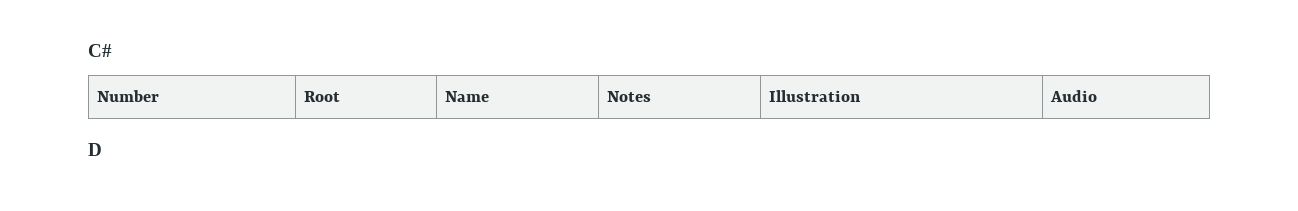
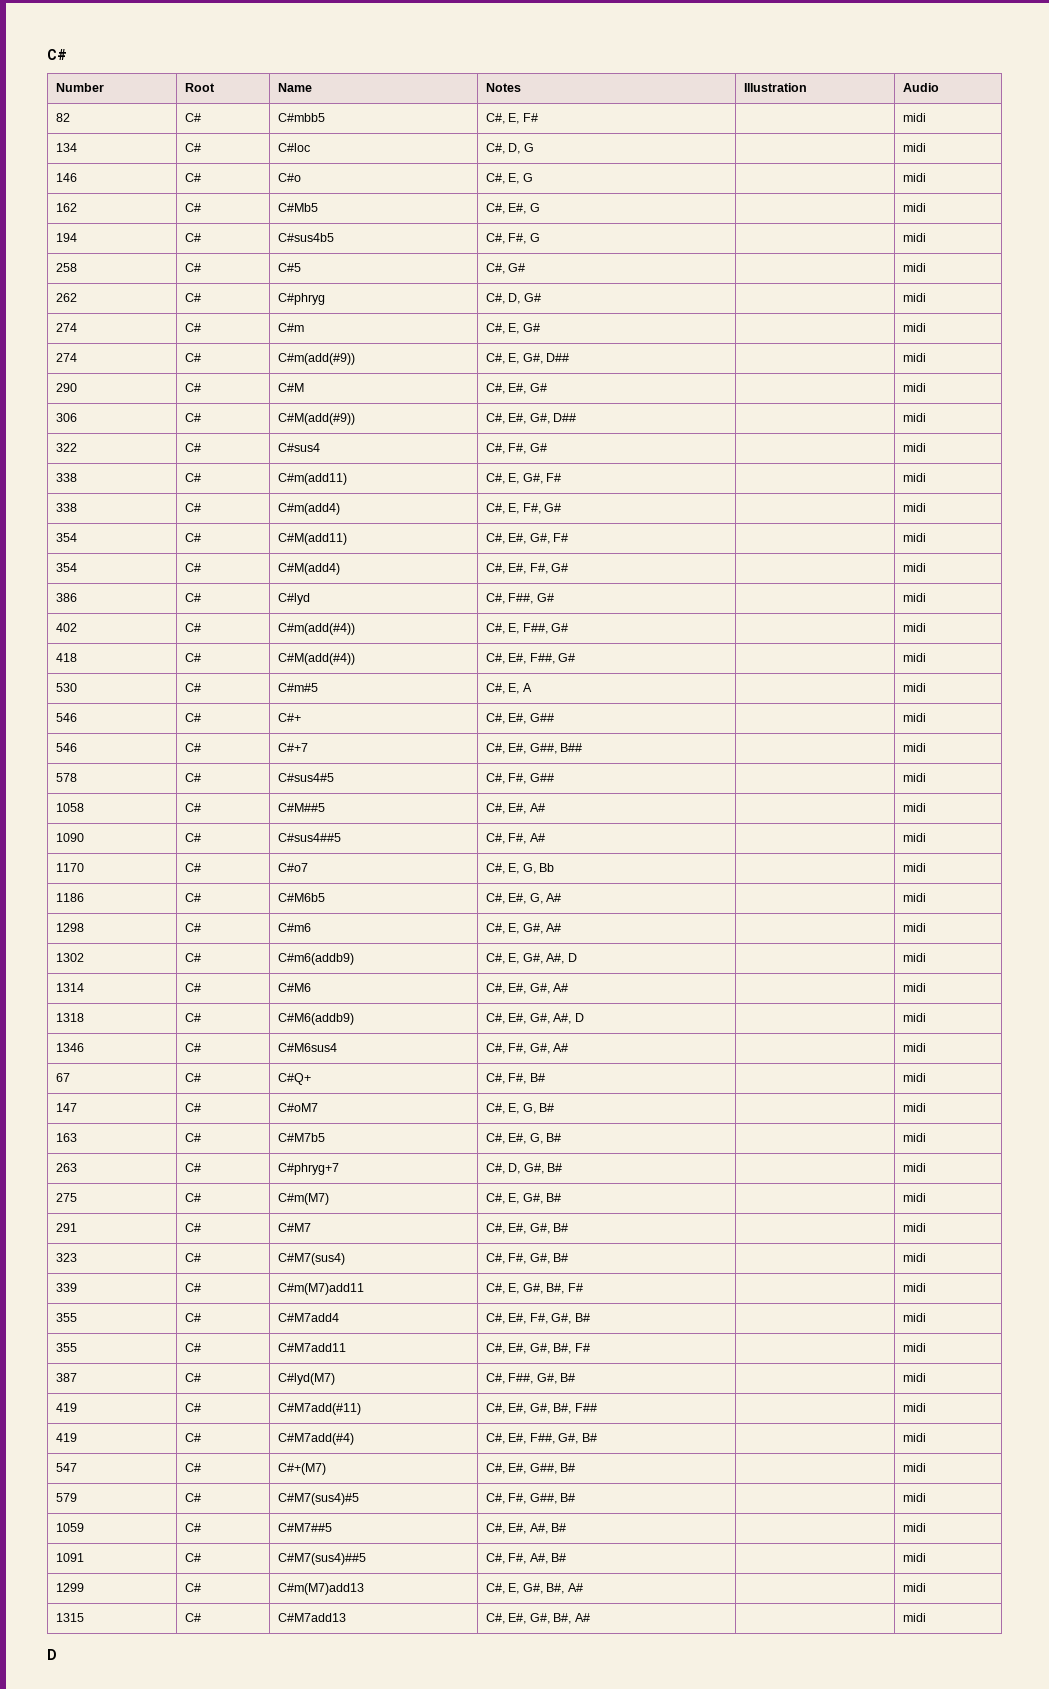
(1098, 96) none -> [56,113,71,122] [185,113,202,122] [278,113,326,122] [486,113,538,124] [903,113,927,122] [56,143,78,152] [185,143,202,152] [278,143,311,152] [486,143,534,154] [903,143,927,152] [56,173,78,182] [185,173,202,182] [278,173,302,182] [486,173,533,184] [903,173,927,182] [56,203,78,212] [185,203,202,212] [278,203,319,212] [486,203,540,214] [903,203,927,212] [56,233,78,242] [185,233,202,242] [278,233,335,242] [486,233,540,244] [903,233,927,242] [56,263,78,272] [185,263,202,272] [278,263,302,272] [486,263,526,274] [903,263,927,272] [56,293,78,302] [185,293,202,302] [278,293,326,305] [486,293,541,304] [903,293,927,302] [56,323,78,332] [185,323,202,332] [278,323,305,332] [486,323,540,334] [903,323,927,332] [56,353,78,362] [185,353,202,362] [278,353,356,365] [486,353,570,364] [903,353,927,362] [56,383,78,392] [185,383,202,392] [278,383,305,392] [486,383,547,394] [903,383,927,392] [56,413,78,422] [185,413,202,422] [278,413,356,425] [486,413,577,424] [903,413,927,422] [56,443,78,452] [185,443,202,452] [278,443,321,452] [486,443,547,454] [903,443,927,452] [56,473,78,482] [185,473,202,482] [278,473,348,485] [486,473,562,484] [903,473,927,482] [56,503,78,512] [185,503,202,512] [278,503,341,515] [486,503,562,514] [903,503,927,512] [56,533,78,542] [185,533,202,542] [278,533,348,545] [486,533,569,544] [903,533,927,542] [56,563,78,572] [185,563,202,572] [278,563,341,575] [486,563,569,574] [903,563,927,572] [56,593,78,602] [185,593,202,602] [278,593,311,605] [486,593,554,604] [903,593,927,602] [56,623,78,632] [185,623,202,632] [278,623,356,635] [486,623,569,634] [903,623,927,632] [56,653,78,662] [185,653,202,662] [278,653,356,665] [486,653,576,664] [903,653,927,662] [56,683,78,692] [185,683,202,692] [278,683,319,692] [486,683,532,694] [903,683,927,692] [56,713,78,722] [185,713,202,722] [278,713,302,722] [486,713,554,724] [903,713,927,722] [56,743,78,752] [185,743,202,752] [278,743,309,752] [486,743,583,754] [903,743,927,752] [56,773,78,782] [185,773,202,782] [278,773,335,782] [486,773,554,784] [903,773,927,782] [56,803,85,812] [185,803,202,812] [278,803,326,812] [486,803,545,814] [903,803,927,812] [56,833,85,842] [185,833,202,842] [278,833,342,842] [486,833,545,844] [903,833,927,842] [56,863,85,872] [185,863,202,872] [278,863,309,872] [486,863,555,874] [903,863,927,872] [56,893,85,902] [185,893,202,902] [278,893,326,902] [486,893,562,904] [903,893,927,902] [56,923,85,932] [185,923,202,932] [278,923,312,932] [486,923,562,934] [903,923,927,932] [56,953,85,962] [185,953,202,962] [278,953,355,965] [486,953,577,964] [903,953,927,962] [56,983,85,992] [185,983,202,992] [278,983,312,992] [486,983,569,994] [903,983,927,992] [56,1013,85,1022] [185,1013,202,1022] [278,1013,355,1025] [486,1013,584,1024] [903,1013,927,1022] [56,1043,85,1052] [185,1043,202,1052] [278,1043,338,1052] [486,1043,569,1054] [903,1043,927,1052] [56,1073,71,1082] [185,1073,202,1082] [278,1073,312,1085] [486,1073,545,1084] [903,1073,927,1082] [56,1103,78,1112] [185,1103,202,1112] [278,1103,319,1112] [486,1103,555,1114] [903,1103,927,1112] [56,1133,78,1142] [185,1133,202,1142] [278,1133,326,1142] [486,1133,562,1144] [903,1133,927,1142] [56,1163,78,1172] [185,1163,202,1172] [278,1163,340,1175] [486,1163,563,1174] [903,1163,927,1172] [56,1193,78,1202] [185,1193,202,1202] [278,1193,330,1205] [486,1193,562,1204] [903,1193,927,1202] [56,1223,78,1232] [185,1223,202,1232] [278,1223,312,1232] [486,1223,569,1234] [903,1223,927,1232] [56,1253,78,1262] [185,1253,202,1262] [278,1253,346,1265] [486,1253,569,1264] [903,1253,927,1262] [56,1283,78,1292] [185,1283,202,1292] [278,1283,365,1295] [486,1283,583,1294] [903,1283,927,1292] [56,1313,78,1322] [185,1313,202,1322] [278,1313,340,1322] [486,1313,590,1324] [903,1313,927,1322] [56,1343,78,1352] [185,1343,202,1352] [278,1343,347,1352] [486,1343,590,1354] [903,1343,927,1352] [56,1373,78,1382] [185,1373,202,1382] [278,1373,336,1385] [486,1373,576,1384] [903,1373,927,1382] [56,1403,78,1412] [185,1403,202,1412] [278,1403,362,1415] [486,1403,597,1414] [903,1403,927,1412] [56,1433,78,1442] [185,1433,202,1442] [278,1433,355,1445] [486,1433,597,1444] [903,1433,927,1442] [56,1463,78,1472] [185,1463,202,1472] [278,1463,327,1475] [486,1463,576,1474] [903,1463,927,1472] [56,1493,78,1502] [185,1493,202,1502] [278,1493,360,1505] [486,1493,576,1504] [903,1493,927,1502] [56,1523,85,1532] [185,1523,202,1532] [278,1523,333,1532] [486,1523,567,1534] [903,1523,927,1532] [56,1553,85,1562] [185,1553,202,1562] [278,1553,367,1565] [486,1553,567,1564] [903,1553,927,1562] [56,1583,85,1592] [185,1583,202,1592] [278,1583,365,1595] [486,1583,583,1594] [903,1583,927,1592] [56,1613,85,1622] [185,1613,202,1622] [278,1613,347,1622] [486,1613,590,1624] [903,1613,927,1622] // 82 | C# | C#mbb5 | C#, E, F# | | midi // 134 | C# | C#loc | C#, D, G | | midi // 146 | C# | C#o | C#, E, G | | midi // 162 | C# | C#Mb5 | C#, E#, G | | midi // 194 | C# | C#sus4b5 | C#, F#, G | | midi // 258 | C# | C#5 | C#, G# | | midi // 262 | C# | C#phryg | C#, D, G# | | midi // 274 | C# | C#m | C#, E, G# | | midi // 274 | C# | C#m(add(#9)) | C#, E, G#, D## | | midi // 290 | C# | C#M | C#, E#, G# | | midi // 306 | C# | C#M(add(#9)) | C#, E#, G#, D## | | midi // 322 | C# | C#sus4 | C#, F#, G# | | midi // 338 | C# | C#m(add11) | C#, E, G#, F# | | midi // 338 | C# | C#m(add4) | C#, E, F#, G# | | midi // 354 | C# | C#M(add11) | C#, E#, G#, F# | | midi // 354 | C# | C#M(add4) | C#, E#, F#, G# | | midi // 386 | C# | C#lyd | C#, F##, G# | | midi // 402 | C# | C#m(add(#4)) | C#, E, F##, G# | | midi // 418 | C# | C#M(add(#4)) | C#, E#, F##, G# | | midi // 530 | C# | C#m#5 | C#, E, A | | midi // 546 | C# | C#+ | C#, E#, G## | | midi // 546 | C# | C#+7 | C#, E#, G##, B## | | midi // 578 | C# | C#sus4#5 | C#, F#, G## | | midi // 1058 | C# | C#M##5 | C#, E#, A# | | midi // 1090 | C# | C#sus4##5 | C#, F#, A# | | midi // 1170 | C# | C#o7 | C#, E, G, Bb | | midi // 1186 | C# | C#M6b5 | C#, E#, G, A# | | midi // 1298 | C# | C#m6 | C#, E, G#, A# | | midi // 1302 | C# | C#m6(addb9) | C#, E, G#, A#, D | | midi // 1314 | C# | C#M6 | C#, E#, G#, A# | | midi // 1318 | C# | C#M6(addb9) | C#, E#, G#, A#, D | | midi // 1346 | C# | C#M6sus4 | C#, F#, G#, A# | | midi // 67 | C# | C#Q+ | C#, F#, B# | | midi // 147 | C# | C#oM7 | C#, E, G, B# | | midi // 163 | C# | C#M7b5 | C#, E#, G, B# | | midi // 263 | C# | C#phryg+7 | C#, D, G#, B# | | midi // 275 | C# | C#m(M7) | C#, E, G#, B# | | midi // 291 | C# | C#M7 | C#, E#, G#, B# | | midi // 323 | C# | C#M7(sus4) | C#, F#, G#, B# | | midi // 339 | C# | C#m(M7)add11 | C#, E, G#, B#, F# | | midi // 355 | C# | C#M7add4 | C#, E#, F#, G#, B# | | midi // 355 | C# | C#M7add11 | C#, E#, G#, B#, F# | | midi // 387 | C# | C#lyd(M7) | C#, F##, G#, B# | | midi // 419 | C# | C#M7add(#11) | C#, E#, G#, B#, F## | | midi // 419 | C# | C#M7add(#4) | C#, E#, F##, G#, B# | | midi // 547 | C# | C#+(M7) | C#, E#, G##, B# | | midi // 579 | C# | C#M7(sus4)#5 | C#, F#, G##, B# | | midi // 1059 | C# | C#M7##5 | C#, E#, A#, B# | | midi // 1091 | C# | C#M7(sus4)##5 | C#, F#, A#, B# | | midi // 1299 | C# | C#m(M7)add13 | C#, E, G#, B#, A# | | midi // 1315 | C# | C#M7add13 | C#, E#, G#, B#, A# | | midi

